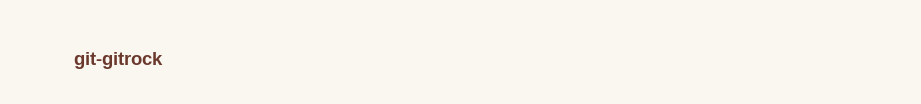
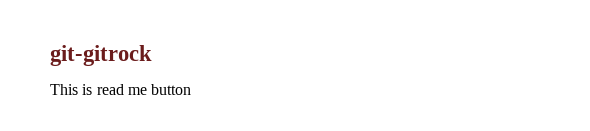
(163, 60) none -> [50,84,192,95] // This is read me button

